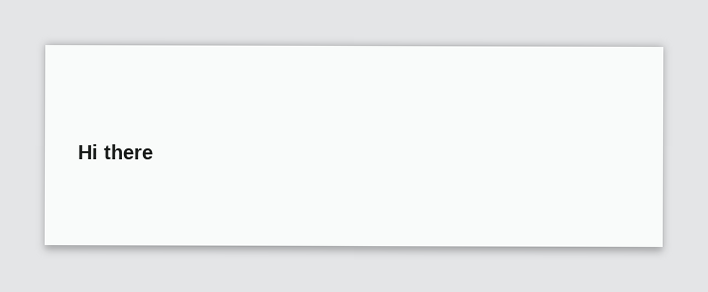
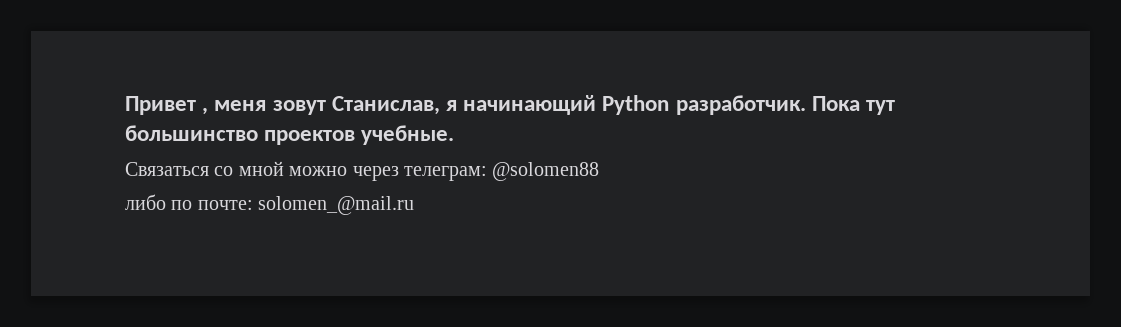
[77,144,154,160] Hi there -> [125,95,896,115] [125,125,455,145] [125,161,600,181] [125,194,415,215] Привет , меня зовут Станислав, я начинающий Python разработчик. Пока тут большинство проектов учебные. // Связаться со мной можно через телеграм: @solomen88 // либо по почте: solomen_@mail.ru

